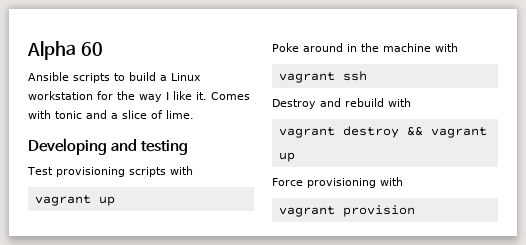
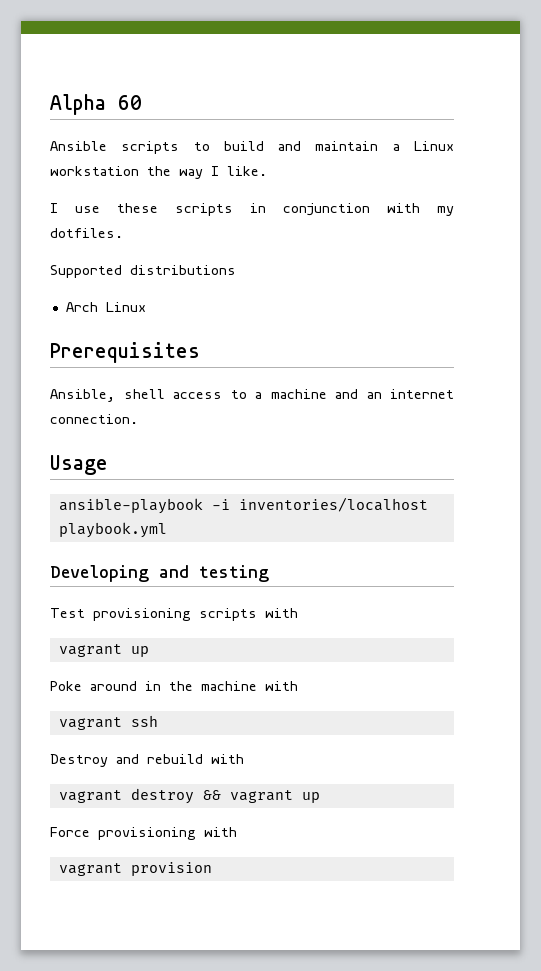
(156, 76) none -> [278,141,379,151] and maintain
[97,91,113,100] for -> (139, 171) none
[173,91,250,100] [28,110,194,119] like it. Comes with tonic and a slice of lime. -> [227,166,267,176] [50,203,454,216] [50,228,123,238] [50,265,236,278] [65,302,146,312] [50,342,200,363] [50,389,454,402] [50,414,138,424] [50,455,108,475] [58,497,428,514] [58,522,167,538] like. // I use these scripts in conjunction with my dotfiles. // Supported distributions // Arch Linux // Prerequisites // Ansible, shell access to a machine and an internet connection. // Usage // ansible-playbook -i inventories/localhost playbook.yml

